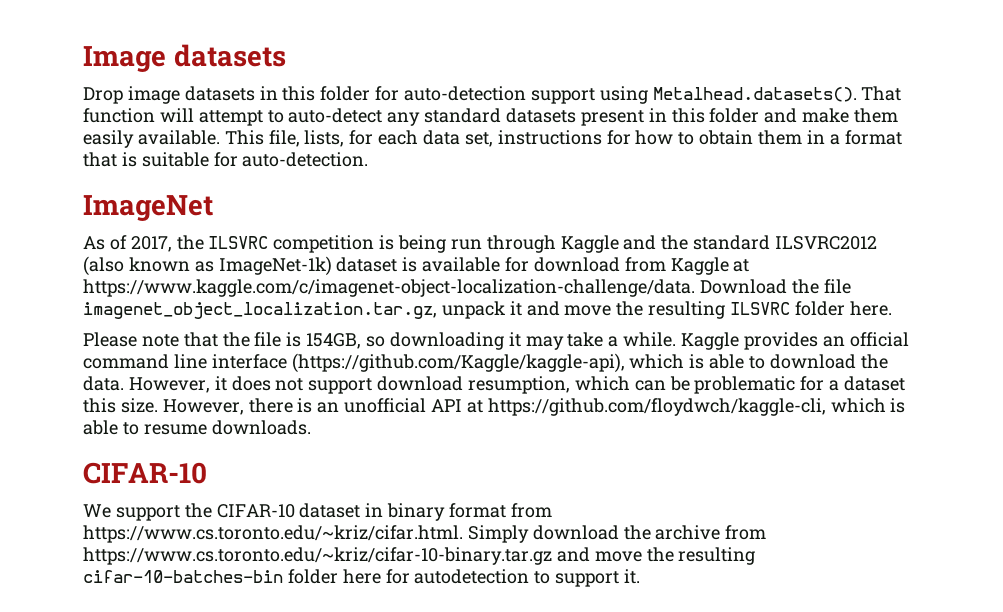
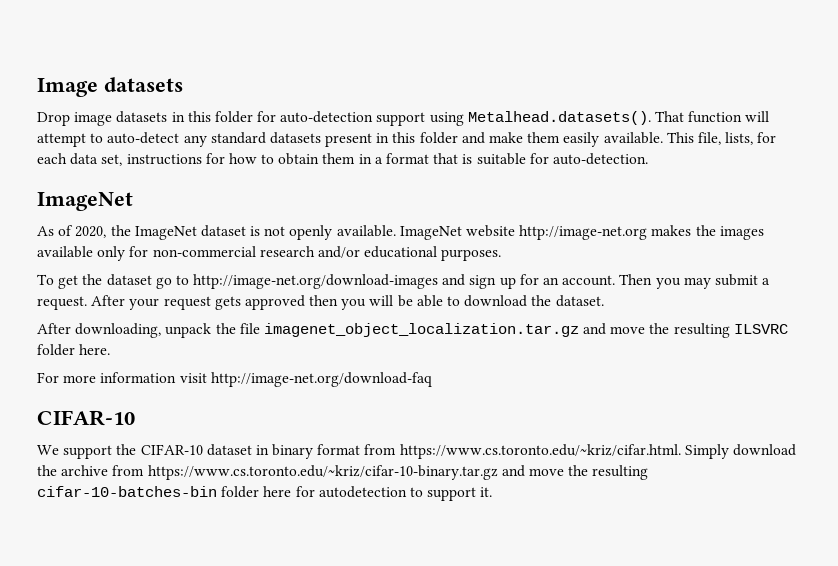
[130,235,878,253] [83,256,750,276] [83,279,851,297] [83,301,522,319] 2017, the ILSVRC competition is being run through Kaggle and the standard ILSVRC2012 (also known as ImageNet-1k) dataset is available for download from Kaggle at https://www.kaggle.com/c/imagenet-object-localization-challenge/data. Download the file imagenet_object_localization.tar.gz, unpack it -> [75,225,764,240] [37,246,502,261] [37,274,771,289] [37,295,604,310] [37,323,579,338] 2020, the ImageNet dataset is not openly available. ImageNet website http://image-net.org makes the images available only for non-commercial research and/or educational purposes. // To get the dataset go to http://image-net.org/download-images and sign up for an account. Then you may submit a request. After your request gets approved then you will be able to download the dataset. // After downloading, unpack the file imagenet_object_localization.tar.gz
[83,332,909,350] [83,353,888,373] [83,376,906,394] [83,398,906,416] [83,420,311,435] Please note that the file is 154GB, so downloading it may take a while. Kaggle provides an official command line interface (https://github.com/Kaggle/kaggle-api), which is able to download the data. However, it does not support download resumption, which can be problematic for a dataset this size. However, there is an unofficial API at https://github.com/floydwch/kaggle-cli, which is able to resume downloads. -> [37,372,432,387] For more information visit http://image-net.org/download-faq

